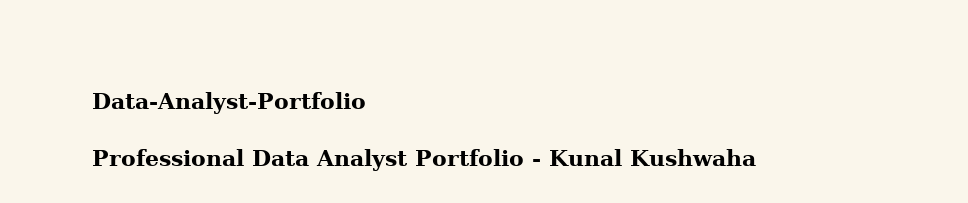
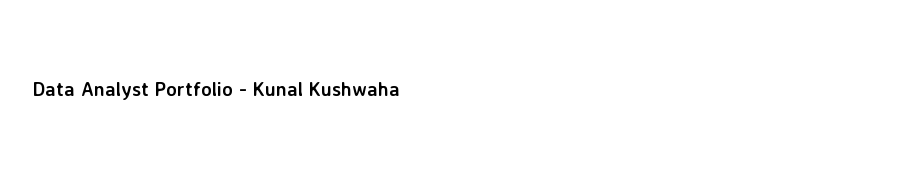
[92,92,366,114] [92,149,244,166] Data-Analyst-Portfolio // Professional -> (33, 89) none

